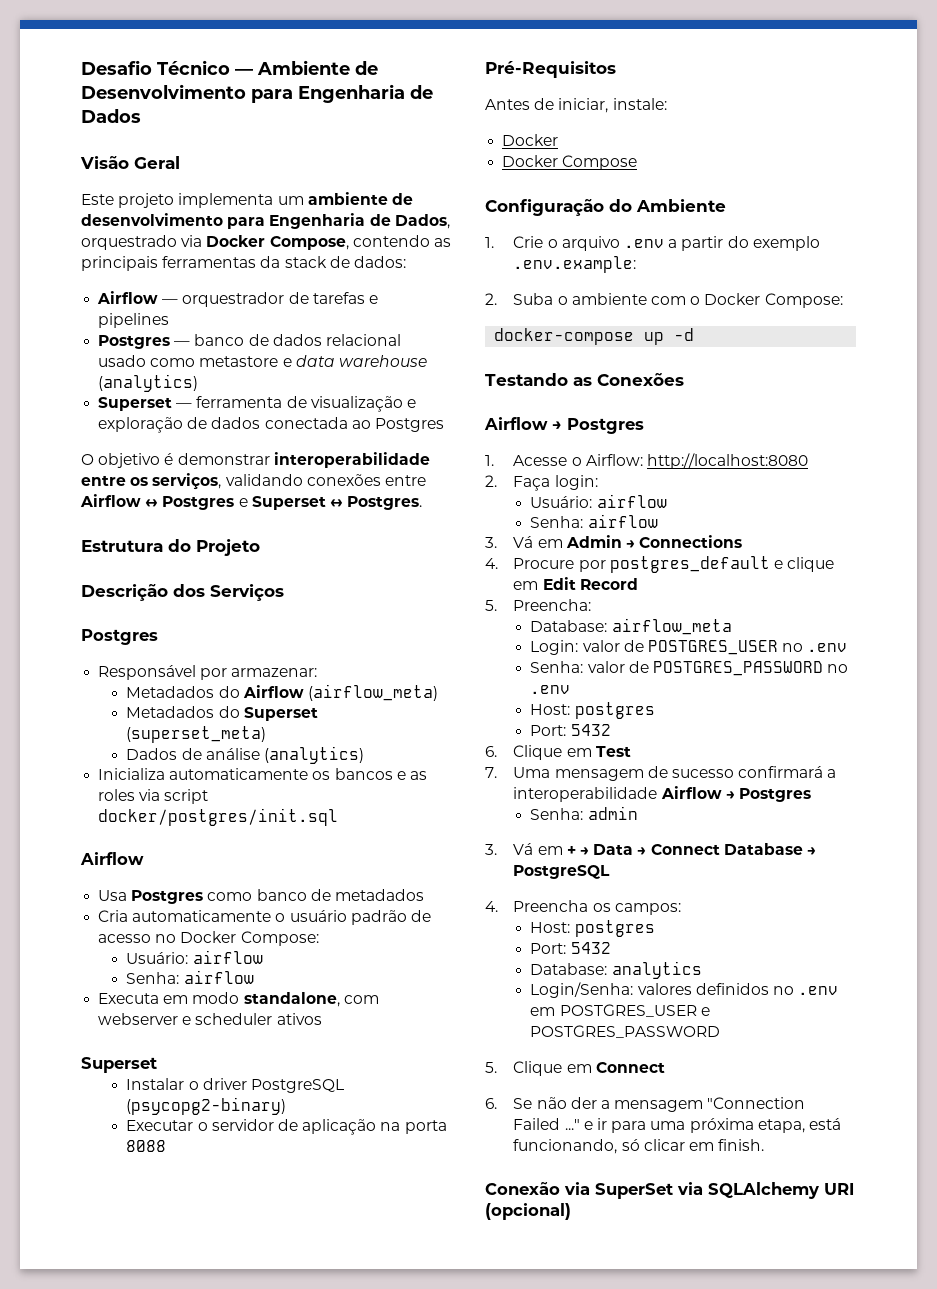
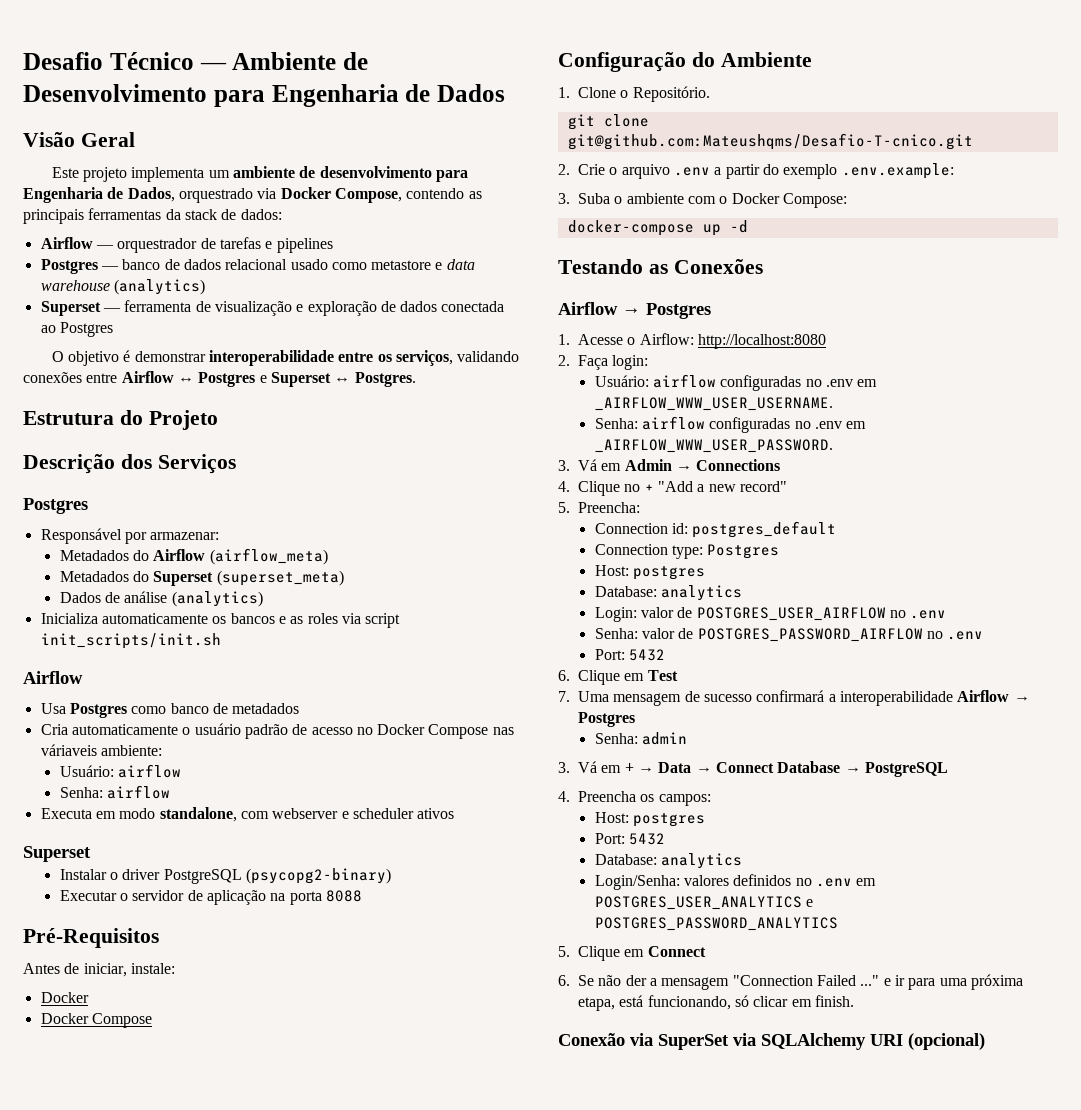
[98,808,339,826] docker/postgres/init.sql -> [40,633,221,649] init_scripts/init.sh
[240,931,319,946] Compose: -> [428,724,514,739] [40,744,162,756] Compose nas váriaveis ambiente:
(494, 242) none -> [578,86,710,102] [567,114,649,130] [567,133,973,150] [558,164,570,175] Clone o Repositório. // git clone git@github.com:Mateushqms/Desafio-T-cnico.git // 2.
[485,293,497,305] 2. -> [558,193,570,204] 3.
[530,514,658,528] // Senha: airflow -> [720,375,878,391] [594,397,833,411] [594,416,867,433] [594,439,833,453] configuradas no .env em _AIRFLOW_WWW_USER_USERNAME. // Senha: airflow configuradas no .env em _AIRFLOW_WWW_USER_PASSWORD.
[513,556,835,573] [513,577,638,590] [485,599,592,611] [530,618,732,635] Procure por postgres_default e clique em Edit Record // 5. Preencha: // Database: airflow_meta -> [578,481,787,496] [558,502,640,513] [594,521,837,538] [594,544,780,559] [594,565,705,580] [594,585,742,601] Clique no + "Add a new record" // 5. Preencha: // Connection id: postgres_default // Connection type: Postgres // Host: postgres // Database: analytics
[647,640,778,655] POSTGRES_USER -> [696,607,886,621] POSTGRES_USER_AIRFLOW
[652,661,849,676] [530,685,571,694] [530,702,655,719] POSTGRES_PASSWORD no .env // Host: postgres -> [697,628,984,642] POSTGRES_PASSWORD_AIRFLOW no .env
[559,1004,710,1017] [530,1025,721,1038] POSTGRES_USER e POSTGRES_PASSWORD -> [594,896,813,910] [594,917,838,931] POSTGRES_USER_ANALYTICS e POSTGRES_PASSWORD_ANALYTICS

